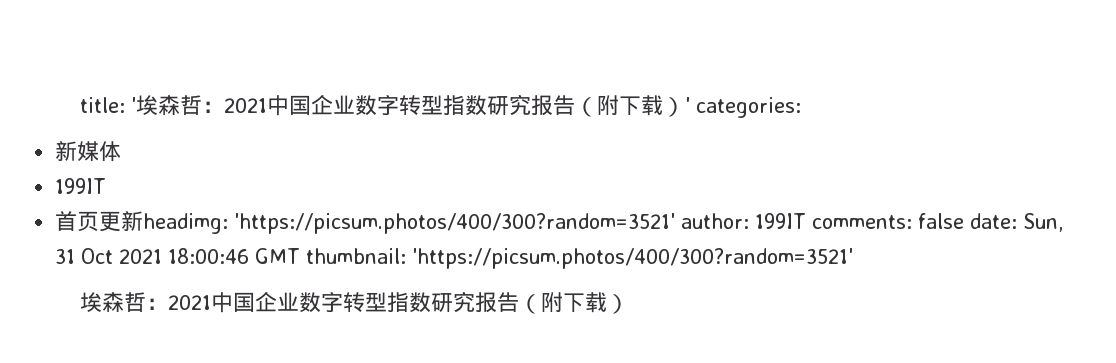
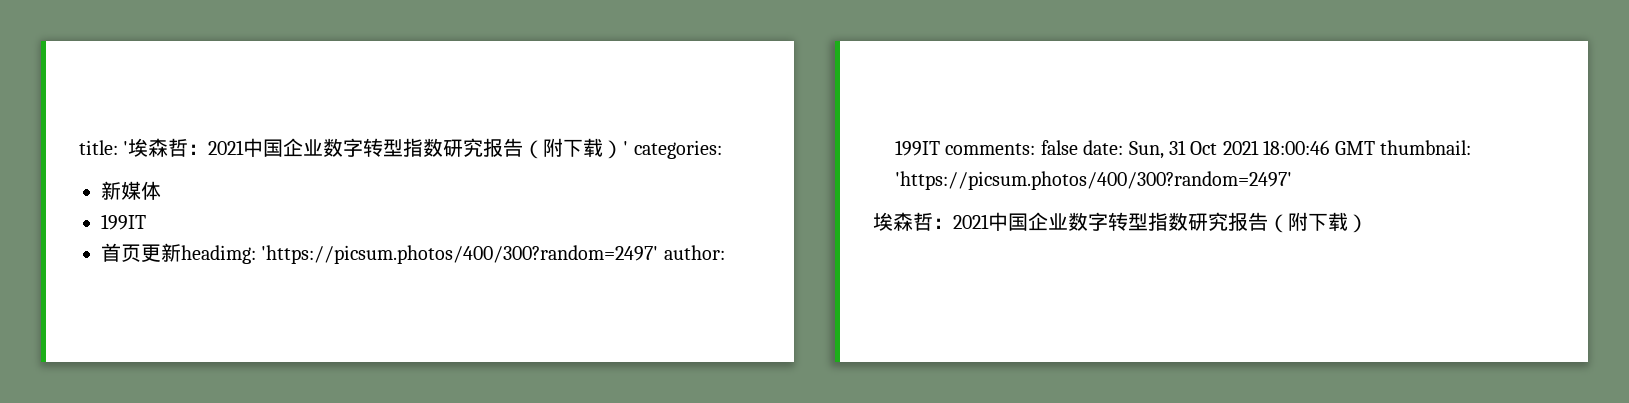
[234,213,676,234] 'https://picsum.photos/400/300?random=3521' -> [261,245,659,264] 'https://picsum.photos/400/300?random=2497'
[412,248,854,269] 'https://picsum.photos/400/300?random=3521' -> [895,171,1292,190] 'https://picsum.photos/400/300?random=2497'

